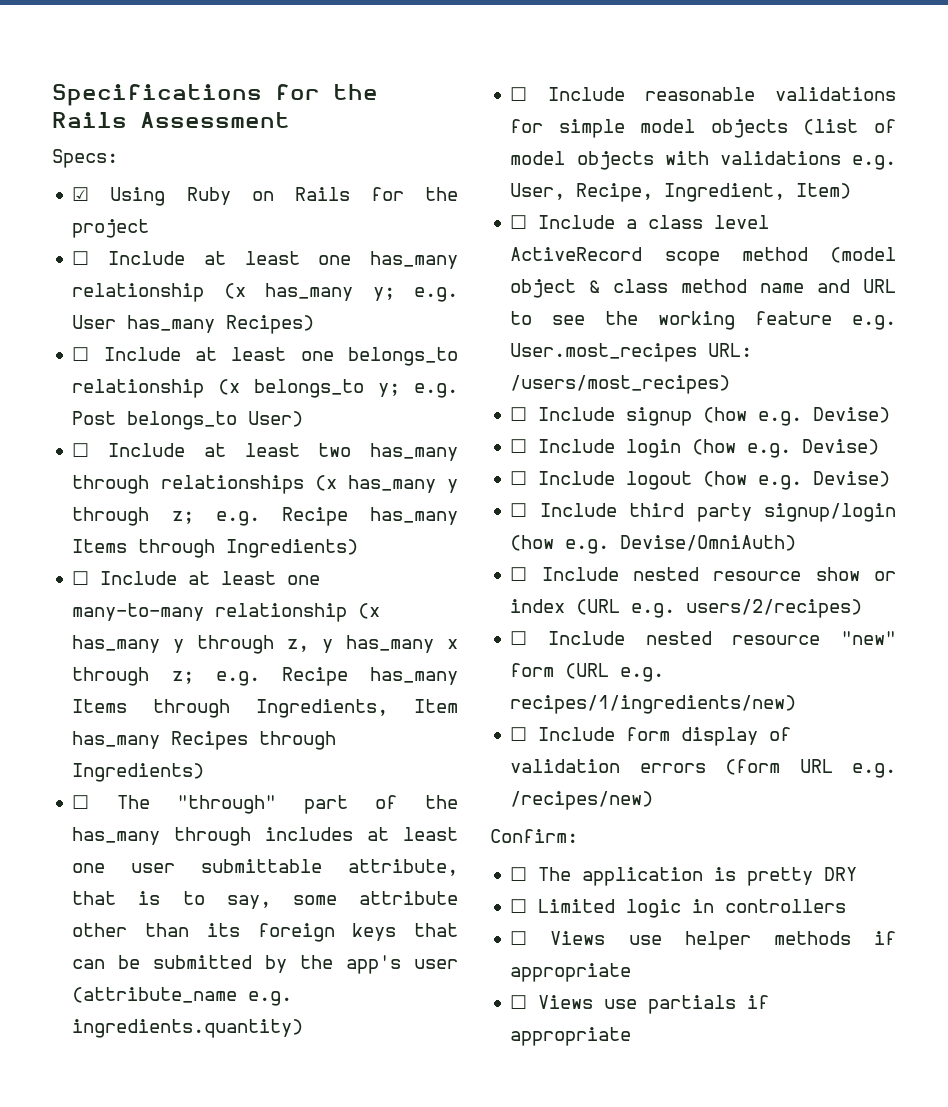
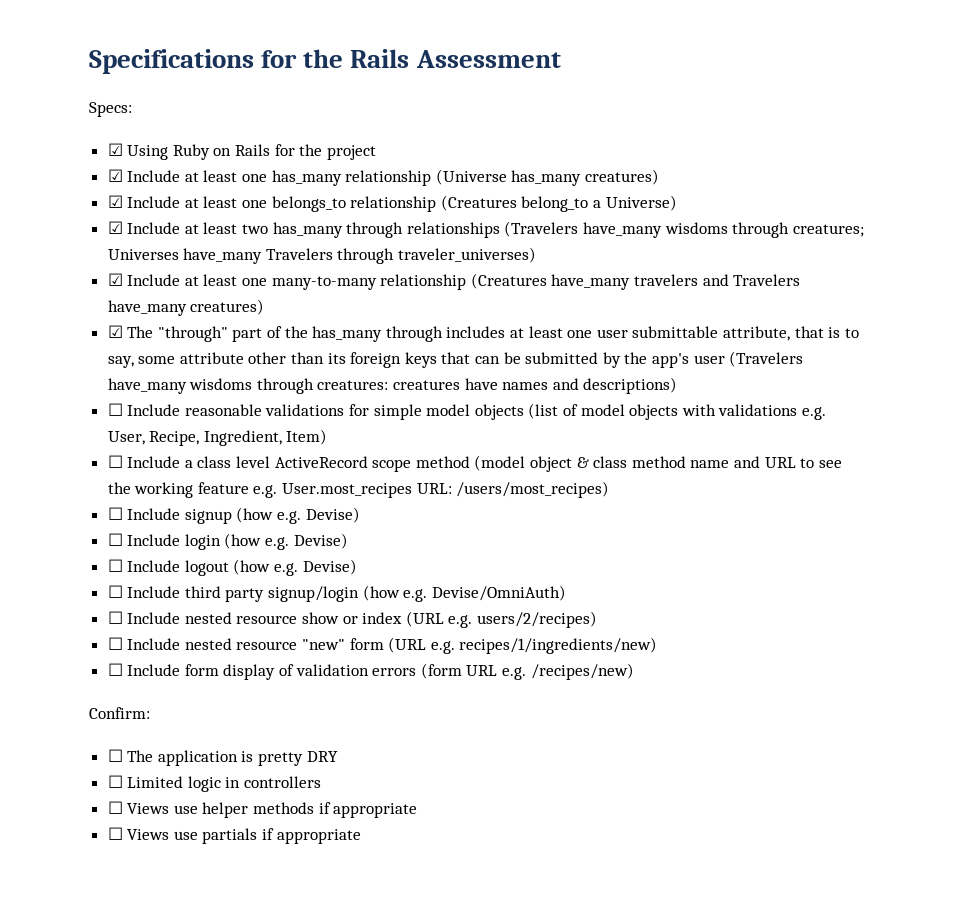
[72,251,90,265] ☐ -> [107,169,123,182] ☑
[223,283,458,302] [72,315,315,334] [72,347,90,361] (x has_many y; e.g. User has_many Recipes) // ☐ -> [435,169,660,186] [107,195,123,208] (Universe has_many creatures) // ☑
[218,379,458,398] [72,411,304,430] [72,443,90,457] (x belongs_to y; e.g. Post belongs_to User) // ☐ -> [440,195,677,212] [107,221,123,234] (Creatures belong_to a Universe) // ☑
[314,475,458,493] [72,507,458,526] [72,539,359,558] [72,571,90,585] (x has_many y through z; e.g. Recipe has_many Items through Ingredients) // ☐ -> [504,221,864,238] [107,247,537,264] [107,273,123,286] (Travelers have_many wisdoms through creatures; Universes have_many Travelers through traveler_universes) // ☑
[358,603,381,619] [72,635,458,654] [72,667,458,686] [72,699,458,718] [72,731,337,750] [72,763,205,782] [72,795,90,809] (x has_many y through z, y has_many x through z; e.g. Recipe has_many Items through Ingredients, Item has_many Recipes through Ingredients) // ☐ -> [470,273,801,290] [107,299,265,316] [107,325,123,338] (Creatures have_many travelers and Travelers have_many creatures) // ☑
[72,987,293,1006] [72,1019,304,1038] (attribute_name e.g. ingredients.quantity) -> [729,351,804,367] [107,377,678,394] (Travelers have_many wisdoms through creatures: creatures have names and descriptions)

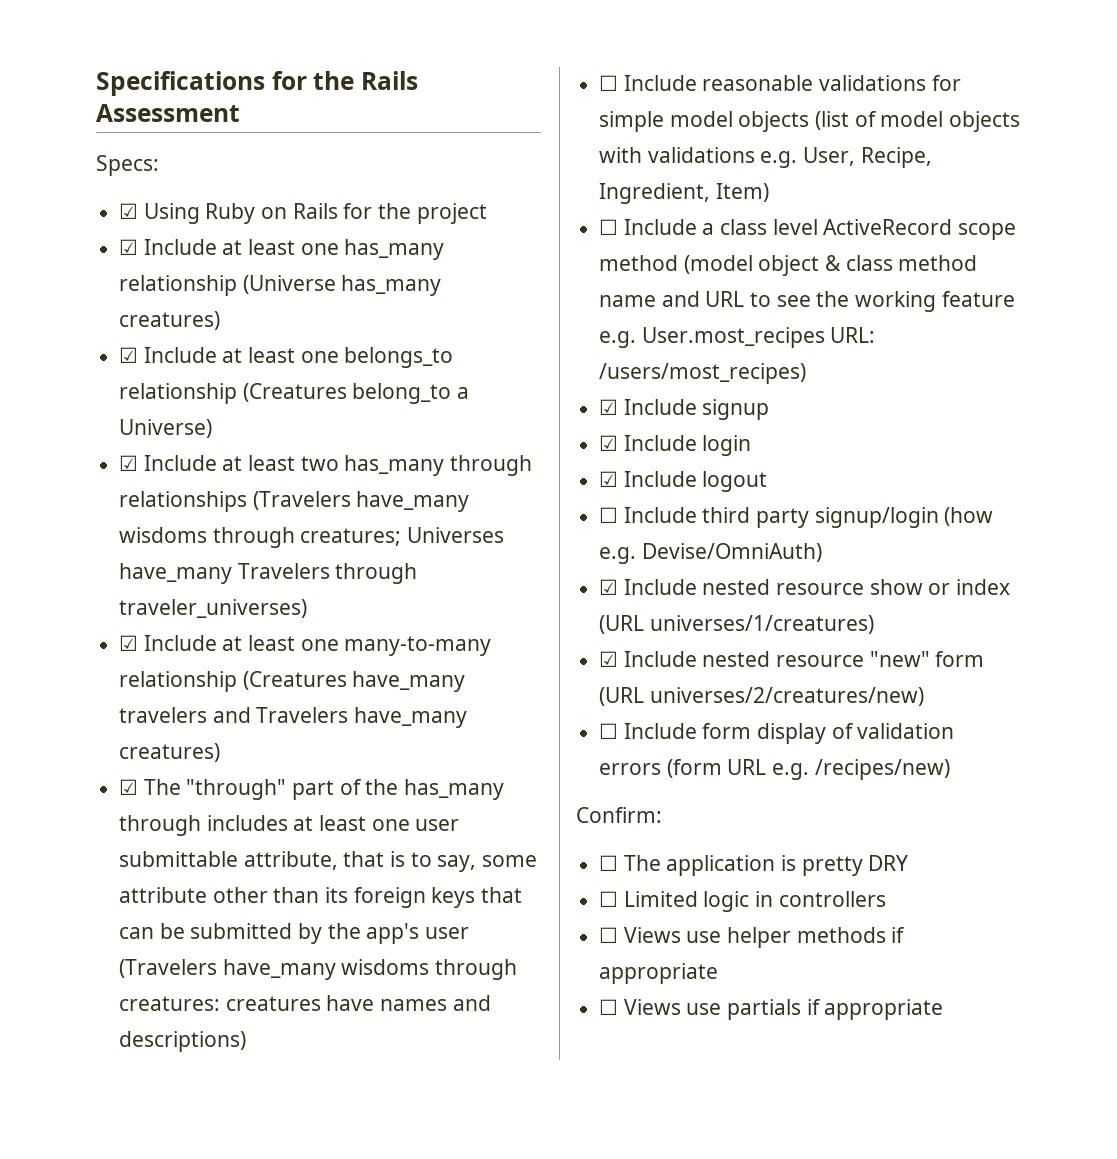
[107,507,123,520] ☐ -> [599,399,619,415] ☑
[236,507,360,524] [107,533,348,550] [107,559,123,572] (how e.g. Devise) // ☐ Include login (how e.g. Devise) // ☐ -> [599,435,752,456] [599,471,619,487] // ☑ Include login // ☑
[233,559,357,576] (how e.g. Devise) -> (768, 481) none
[107,611,123,624] ☐ -> [599,579,619,595] ☑
[448,611,598,628] [107,637,123,650] e.g. users/2/recipes) // ☐ -> [649,615,874,634] [599,651,619,667] universes/1/creatures) // ☑
[430,637,658,654] e.g. recipes/1/ingredients/new) -> [649,687,924,706] universes/2/creatures/new)

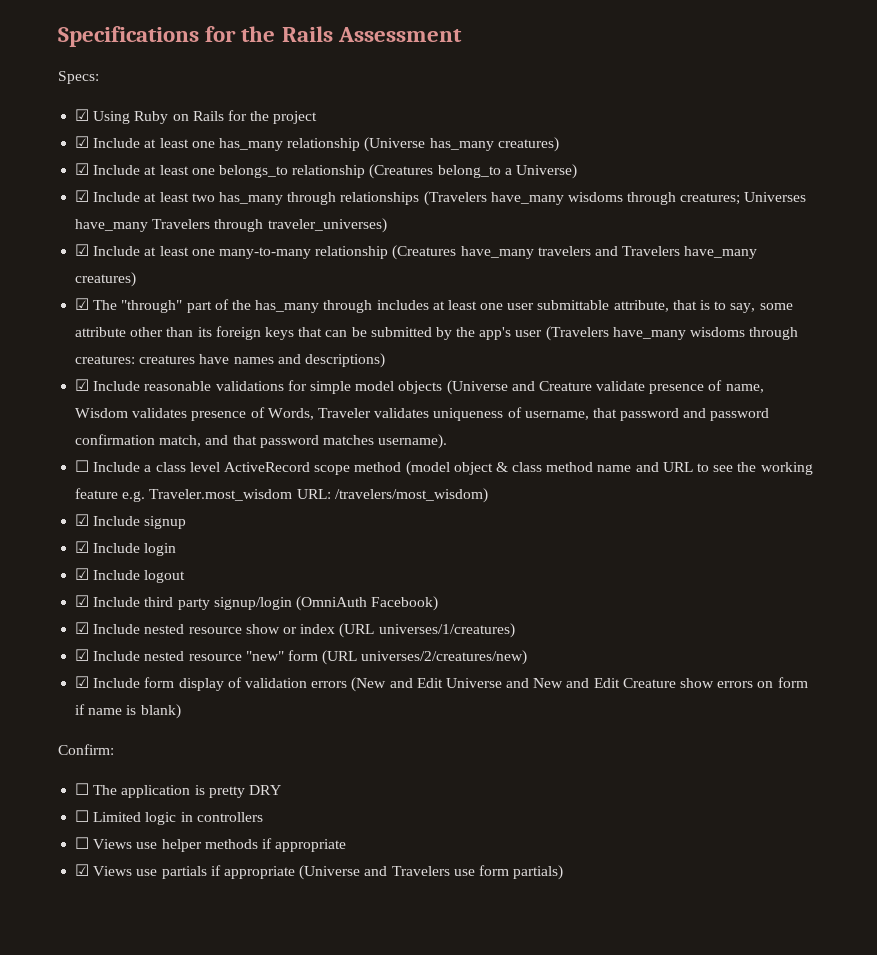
[599,75,619,91] ☐ -> [75,379,90,391] ☑
[815,111,1021,132] [599,147,932,168] [599,183,769,204] (list of model objects with validations e.g. User, Recipe, Ingredient, Item) -> [446,380,764,395] [75,407,770,421] [75,434,448,449] (Universe and Creature validate presence of name, Wisdom validates presence of Words, Traveler validates uniqueness of username, that password and password confirmation match, and that password matches username).
[641,327,876,348] [599,363,807,384] User.most_recipes URL: /users/most_recipes) -> [149,488,488,503] Traveler.most_wisdom URL: /travelers/most_wisdom)
[599,507,619,523] ☐ -> [75,595,90,607] ☑
[944,507,994,526] [599,543,822,564] (how e.g. Devise/OmniAuth) -> [295,596,439,611] (OmniAuth Facebook)
[599,723,619,739] ☐ -> [75,676,90,688] ☑
[666,759,950,780] (form URL e.g. /recipes/new) -> [351,677,808,692] [75,704,181,719] (New and Edit Universe and New and Edit Creature show errors on form if name is blank)
[599,999,619,1015] ☐ -> [75,864,90,876] ☑
(944, 1009) none -> [299,865,564,880] (Universe and Travelers use form partials)

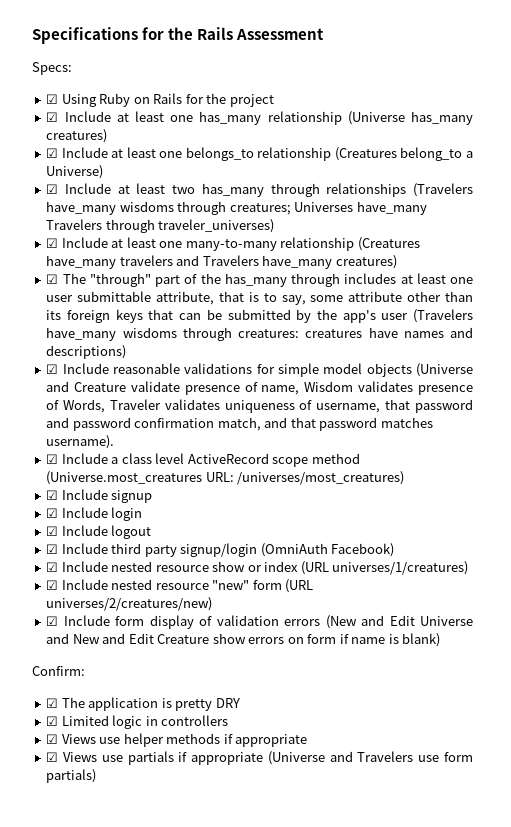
[75,460,90,472] ☐ -> [46,454,59,464] ☑
[405,461,813,476] [75,488,488,503] (model object & class method name and URL to see the working feature e.g. Traveler.most_wisdom URL: /travelers/most_wisdom) -> [46,471,405,485] (Universe.most_creatures URL: /universes/most_creatures)
[75,783,90,795] ☐ -> [46,698,59,708] ☑
[75,810,90,822] ☐ -> [46,716,59,726] ☑
[75,837,90,849] ☐ -> [46,734,59,744] ☑

